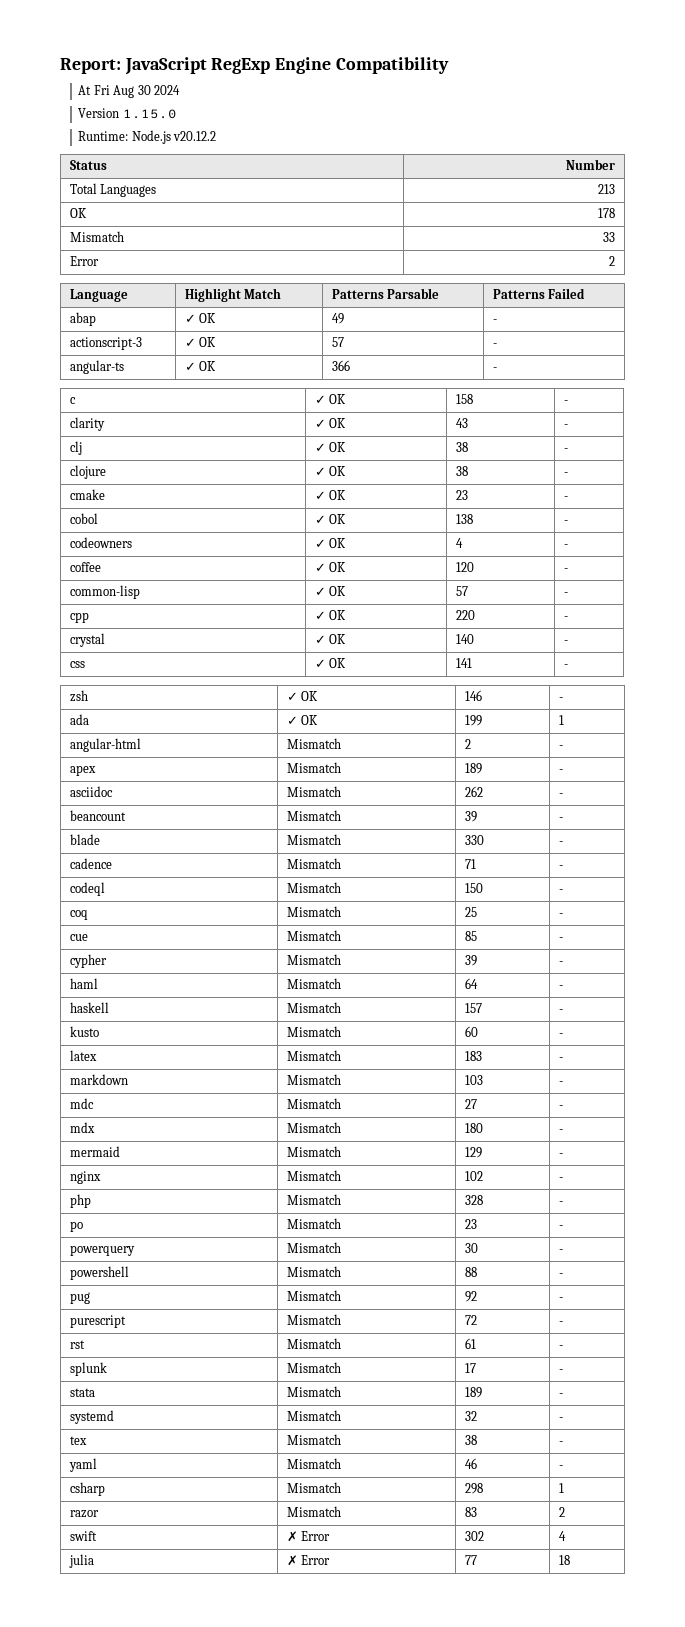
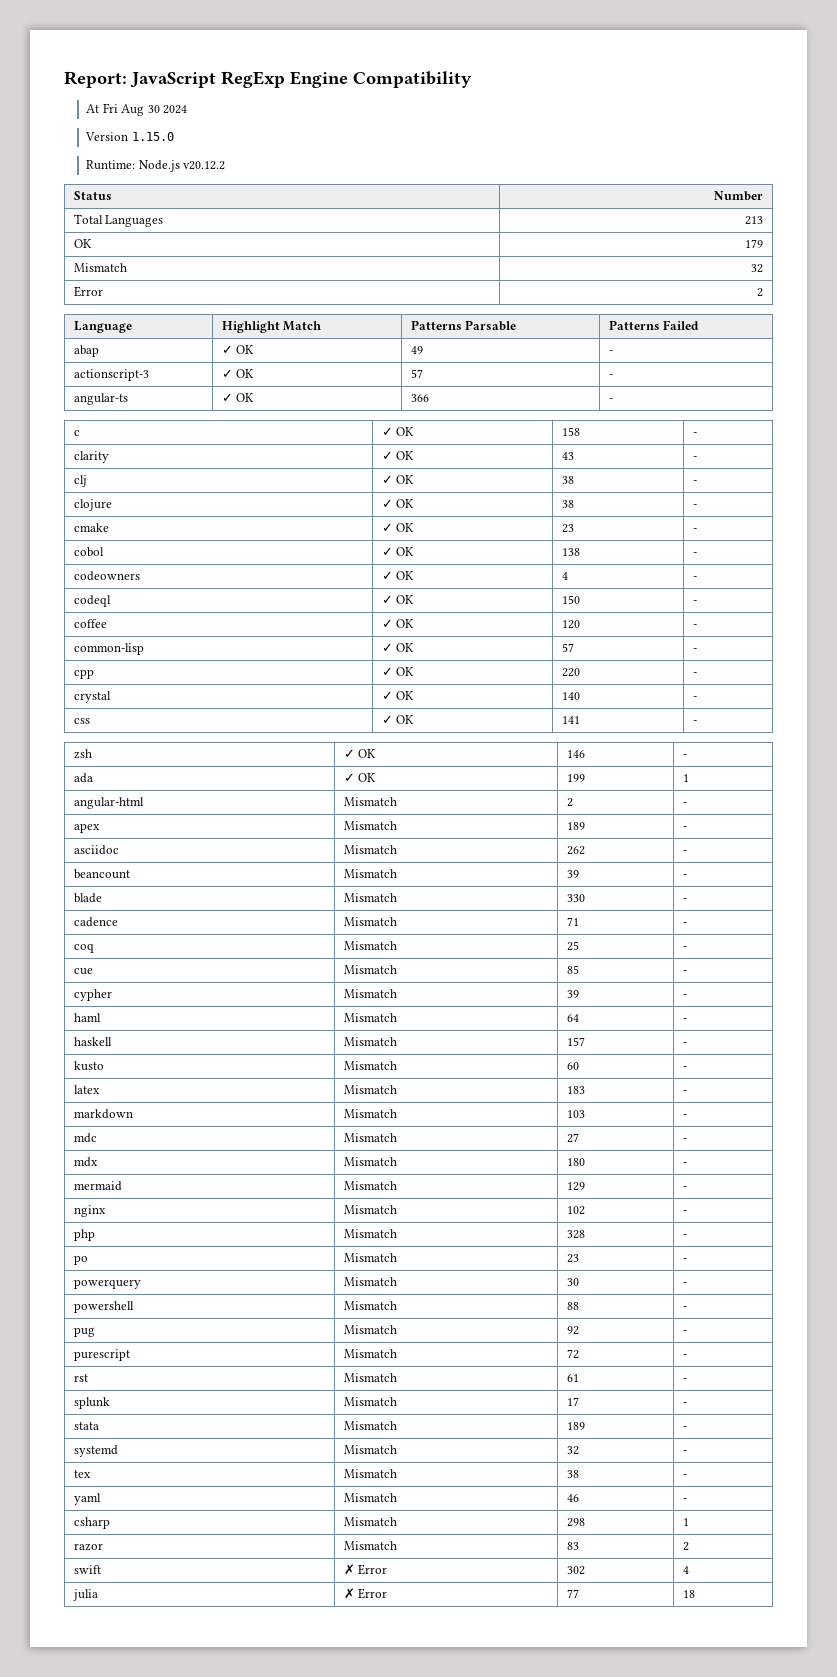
[598,208,616,218] [69,231,124,242] [603,232,616,242] 178 // Mismatch | 33 -> [745,239,764,248] [73,263,127,272] [751,264,764,273] 179 // Mismatch | 32
(568, 546) none -> [73,595,111,607] [381,595,415,604] [561,595,580,604] [692,600,697,604] // codeql | ✓ OK | 150 | -
[69,882,105,896] [286,882,341,893] [464,883,483,893] [558,889,563,893] // codeql | Mismatch | 150 | - -> (687, 924) none

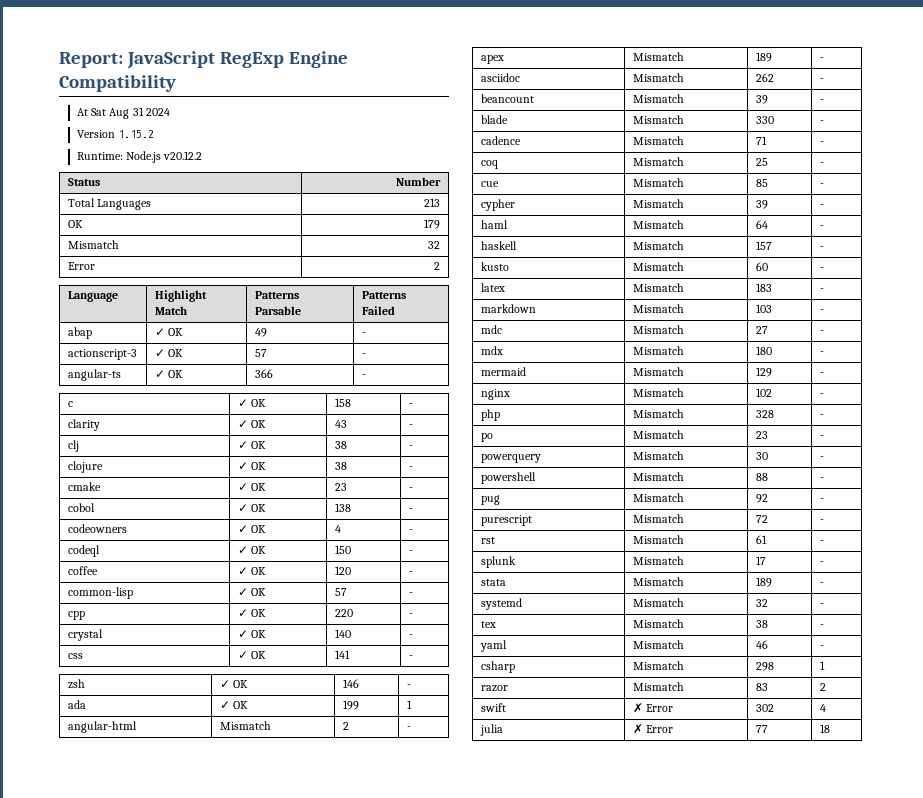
[102,103,160,116] Fri Aug 30 -> [91,107,144,119] Sat Aug 31
[131,132,174,141] 1.15.0 -> [118,130,155,138] 1.15.2

